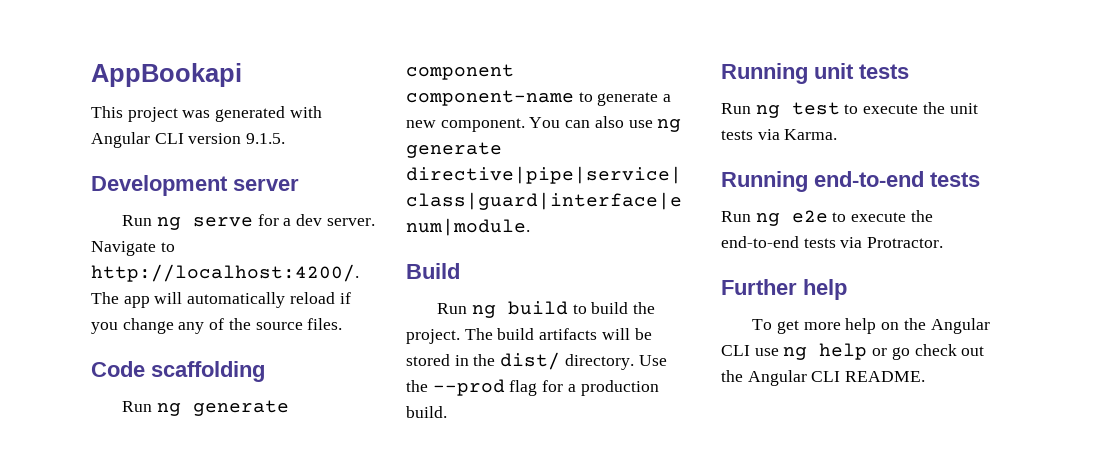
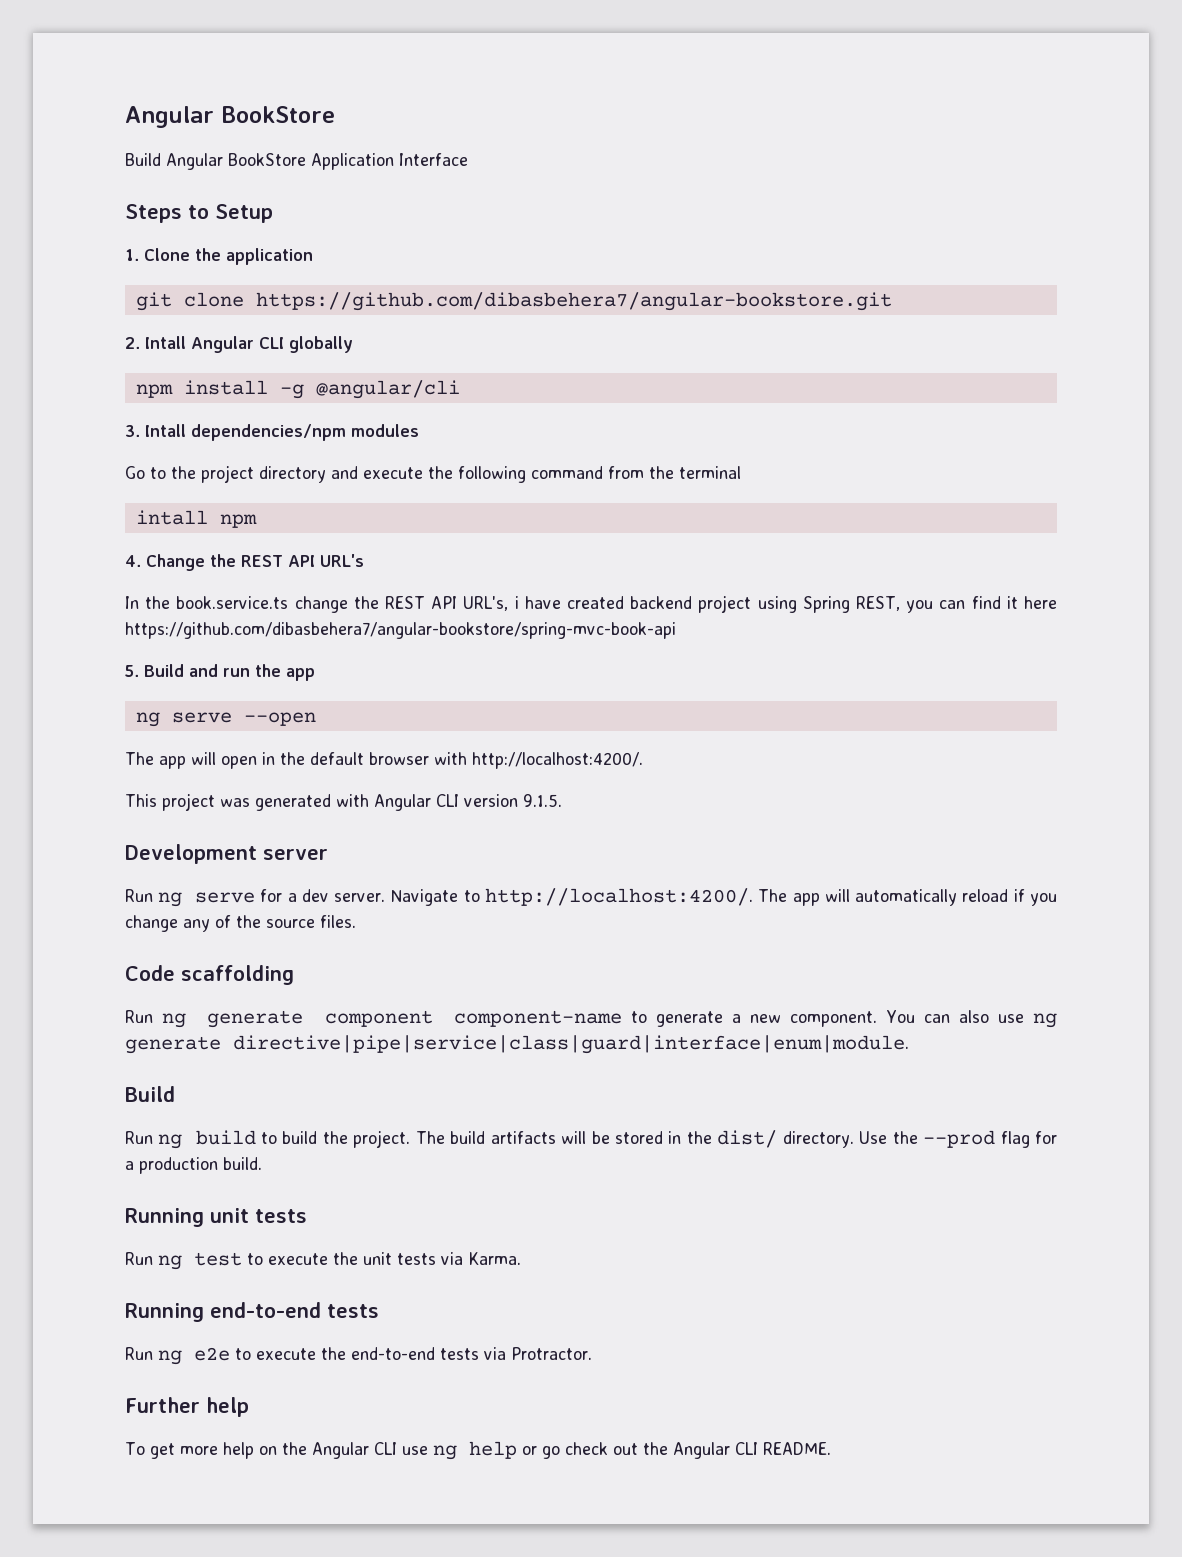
[91,63,242,87] AppBookapi -> [125,106,335,128] [125,153,468,170] [125,204,273,223] [125,248,313,265] [135,292,892,311] [125,336,353,353] [135,380,460,399] [125,424,419,441] [125,465,741,483] [135,510,257,528] [125,554,364,571] [125,595,1057,613] [125,622,676,639] [125,664,315,681] [135,712,316,727] [125,752,643,769] Angular BookStore // Build Angular BookStore Application Interface // Steps to Setup // 1. Clone the application // git clone https://github.com/dibasbehera7/angular-bookstore.git // 2. Intall Angular CLI globally // npm install -g @angular/cli // 3. Intall dependencies/npm modules // Go to the project directory and execute the following command from the terminal // intall npm // 4. Change the REST API URL's // In the book.service.ts change the REST API URL's, i have created backend project using Spring REST, you can find it here https://github.com/dibasbehera7/angular-bookstore/spring-mvc-book-api // 5. Build and run the app // ng serve --open // The app will open in the default browser with http://localhost:4200/.

